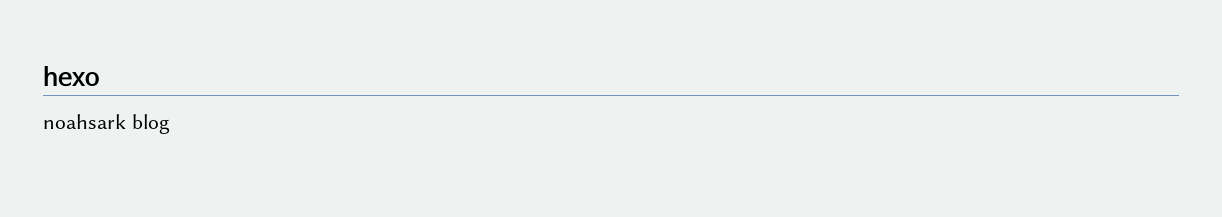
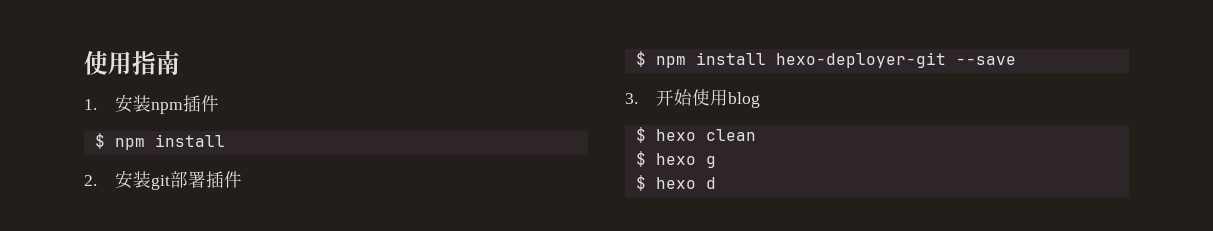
[43,66,99,87] [43,114,170,134] hexo // noahsark blog -> [84,50,180,75] [84,94,220,114] [94,133,225,150] [84,170,243,190] [635,51,1016,68] [625,89,761,108] [635,127,756,143] [635,151,716,168] [635,175,716,191] 使用指南 // 1.安装npm插件 // $ npm install // 2.安装git部署插件 // $ npm install hexo-deployer-git --save // 3.开始使用blog // $ hexo clean // $ hexo g // $ hexo d

